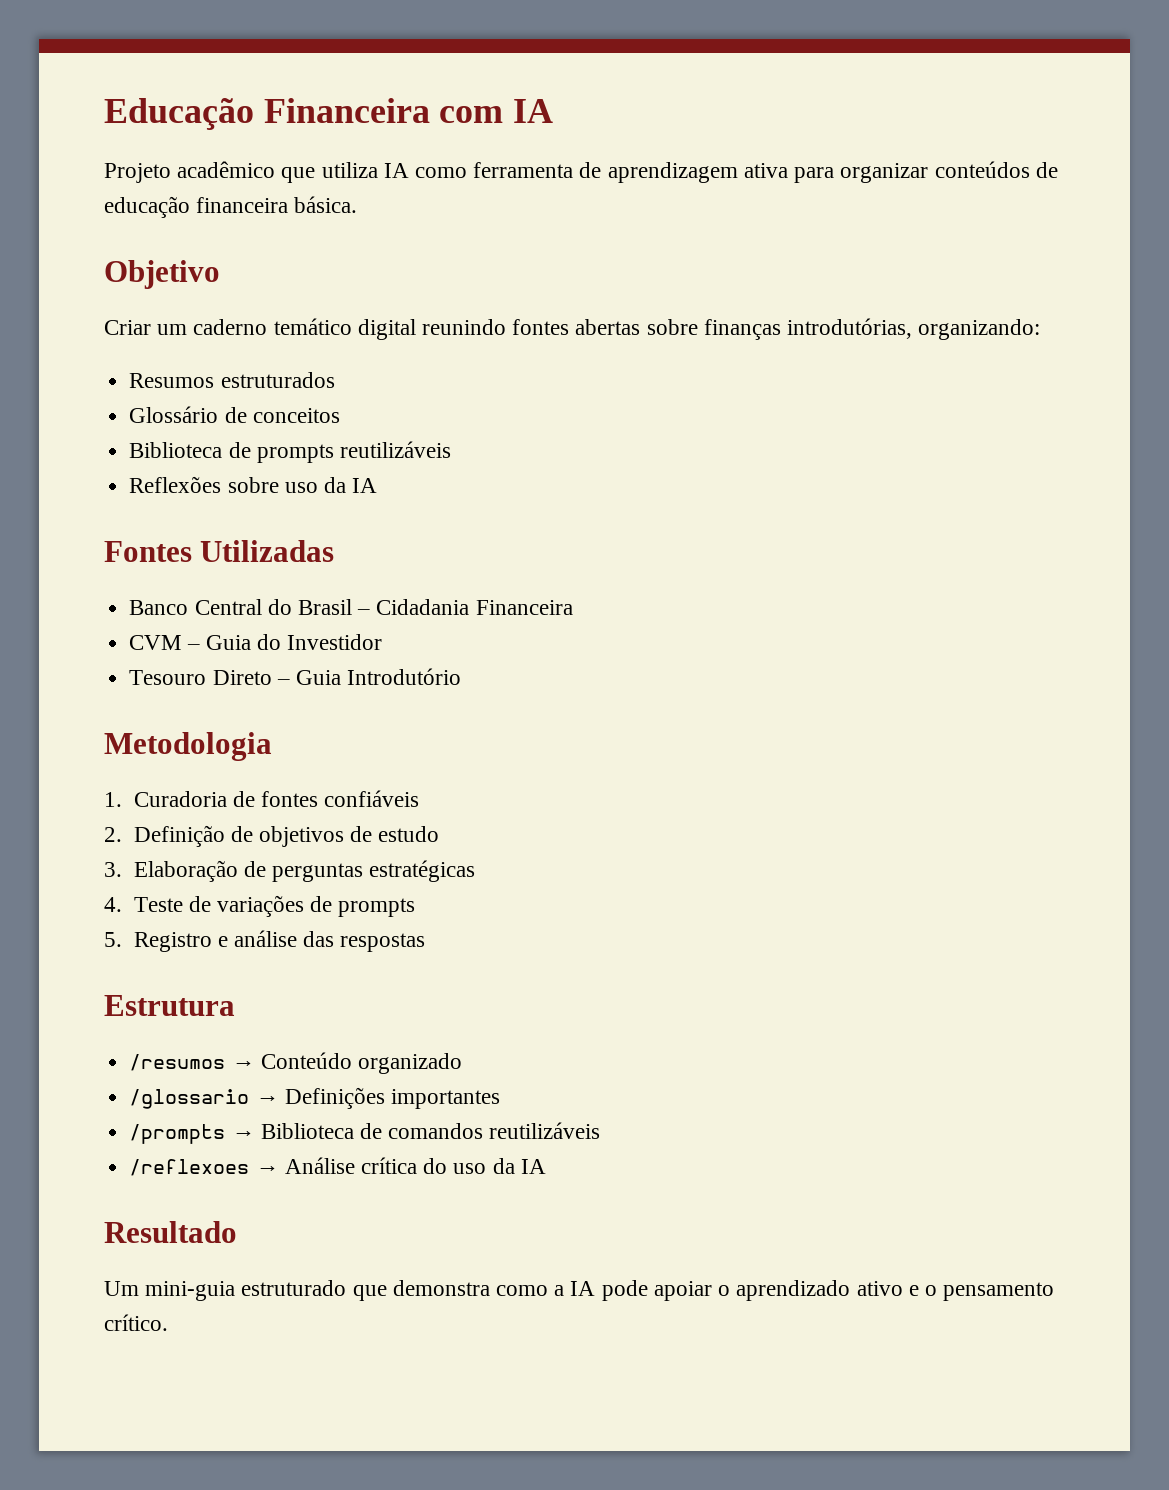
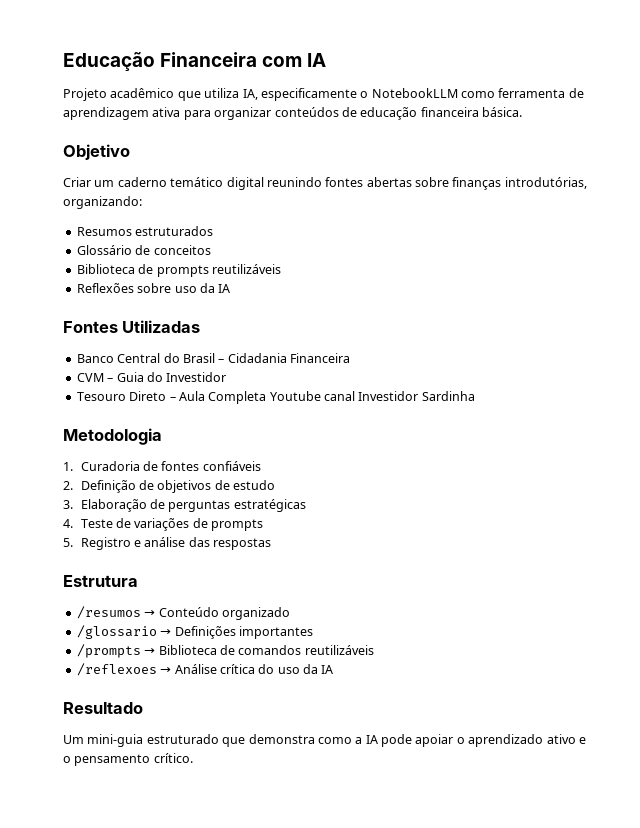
[383,163,409,178] IA -> [242,88,458,101] IA, especificamente o NotebookLLM
[295,668,462,685] Guia Introdutório -> [178,391,475,404] Aula Completa Youtube canal Investidor Sardinha

